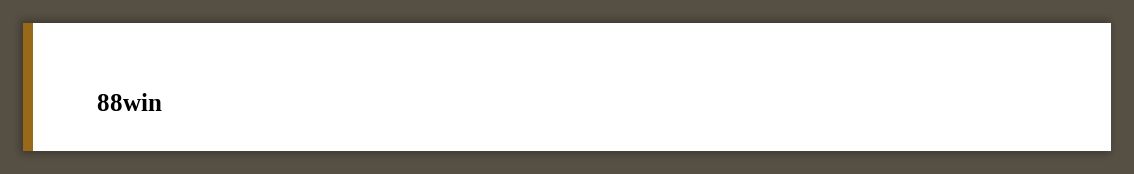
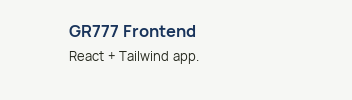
[97,93,162,111] 88win -> [69,25,197,37] [69,51,199,64] GR777 Frontend // React + Tailwind app.

